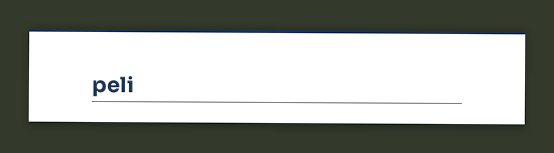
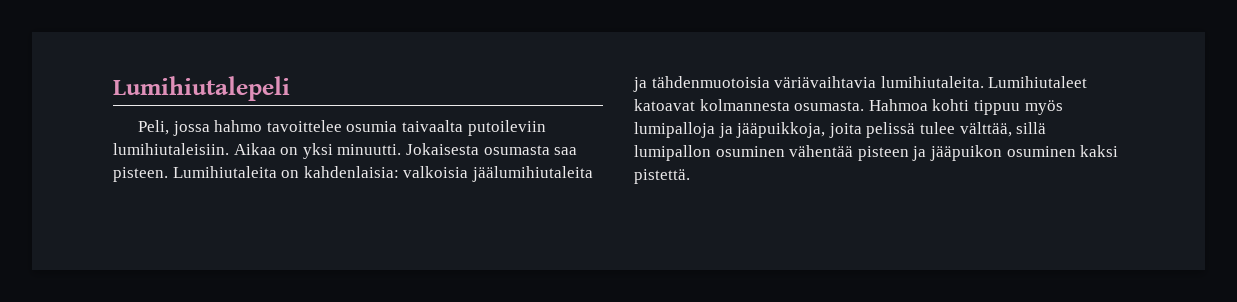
[91,74,135,98] peli -> [113,76,290,101] [138,120,546,136] [113,143,578,159] [113,166,593,182] [633,76,1088,92] [634,99,1063,115] [634,122,1047,138] [634,145,1119,161] [634,169,690,184] Lumihiutalepeli // Peli, jossa hahmo tavoittelee osumia taivaalta putoileviin lumihiutaleisiin. Aikaa on yksi minuutti. Jokaisesta osumasta saa pisteen. Lumihiutaleita on kahdenlaisia: valkoisia jäälumihiutaleita ja tähdenmuotoisia väriävaihtavia lumihiutaleita. Lumihiutaleet katoavat kolmannesta osumasta. Hahmoa kohti tippuu myös lumipalloja ja jääpuikkoja, joita pelissä tulee välttää, sillä lumipallon osuminen vähentää pisteen ja jääpuikon osuminen kaksi pistettä.

